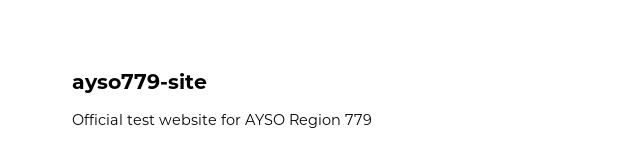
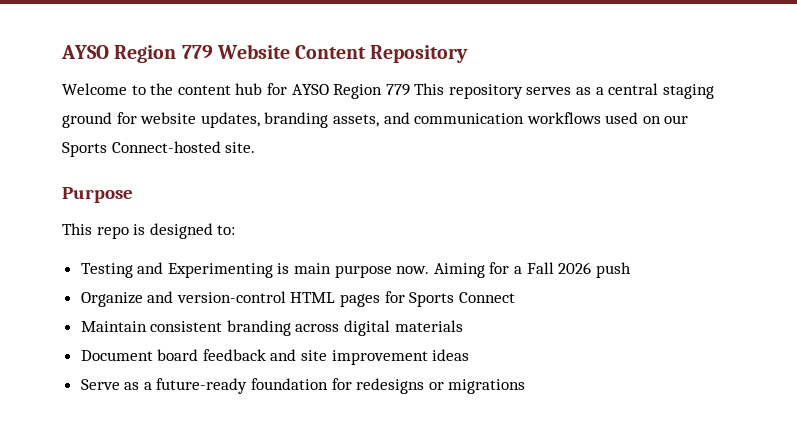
[72,73,207,93] [72,114,372,128] ayso779-site // Official test website for AYSO Region 779 -> [61,44,469,63] [62,83,714,99] [62,112,689,128] [62,141,256,157] [62,187,133,203] [62,223,236,239] [80,262,631,278] [80,291,515,307] [80,320,463,336] [80,349,470,365] [80,378,526,394] AYSO Region 779 Website Content Repository // Welcome to the content hub for AYSO Region 779 This repository serves as a central staging ground for website updates, branding assets, and communication workflows used on our Sports Connect-hosted site. // Purpose // This repo is designed to: // Testing and Experimenting is main purpose now. Aiming for a Fall 2026 push // Organize and version-control HTML pages for Sports Connect // Maintain consistent branding across digital materials // Document board feedback and site improvement ideas // Serve as a future-ready foundation for redesigns or migrations

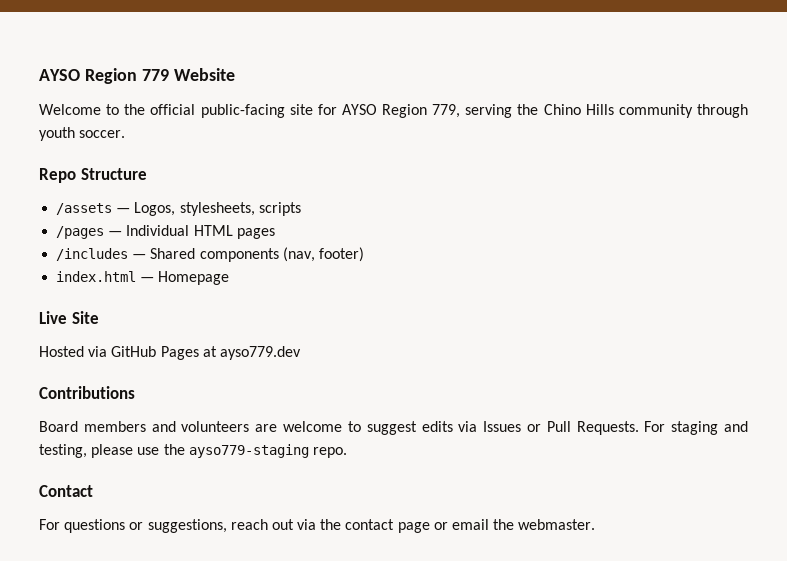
[295,45,469,63] Content Repository -> (235, 74) none
[177,83,714,99] [62,112,689,128] [62,141,256,157] [62,187,133,203] [62,223,236,239] [80,262,631,278] [80,291,515,307] [80,320,463,336] [80,349,470,365] [80,378,526,394] content hub for AYSO Region 779 This repository serves as a central staging ground for website updates, branding assets, and communication workflows used on our Sports Connect-hosted site. // Purpose // This repo is designed to: // Testing and Experimenting is main purpose now. Aiming for a Fall 2026 push // Organize and version-control HTML pages for Sports Connect // Maintain consistent branding across digital materials // Document board feedback and site improvement ideas // Serve as a future-ready foundation for redesigns or migrations -> [150,104,748,118] [39,127,126,141] [39,168,147,183] [56,202,301,216] [56,225,275,239] [56,247,364,262] [56,271,230,285] [39,311,99,324] [39,346,301,360] [39,386,135,399] [39,421,748,435] [39,444,347,458] [39,485,93,497] [39,519,596,533] official public-facing site for AYSO Region 779, serving the Chino Hills community through youth soccer. // Repo Structure // /assets — Logos, stylesheets, scripts // /pages — Individual HTML pages // /includes — Shared components (nav, footer) // index.html — Homepage // Live Site // Hosted via GitHub Pages at ayso779.dev // Contributions // Board members and volunteers are welcome to suggest edits via Issues or Pull Requests. For staging and testing, please use the ayso779-staging repo. // Contact // For questions or suggestions, reach out via the contact page or email the webmaster.

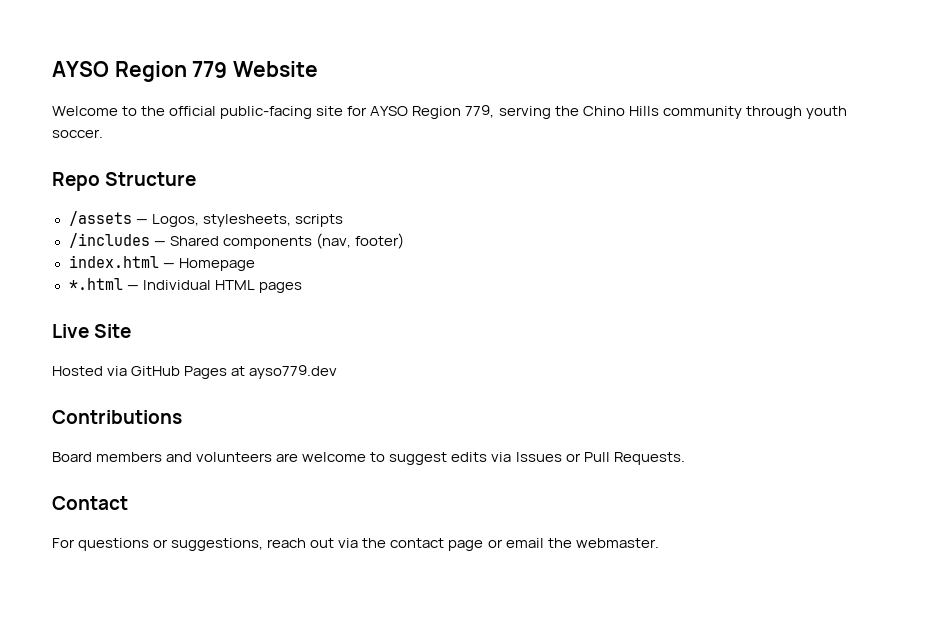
[56,225,275,239] // /pages — Individual HTML pages -> (343, 220) none
(230, 278) none -> [68,278,302,293] // *.html — Individual HTML pages
[644,421,748,435] [39,444,347,458] For staging and testing, please use the ayso779-staging repo. -> (685, 458) none

